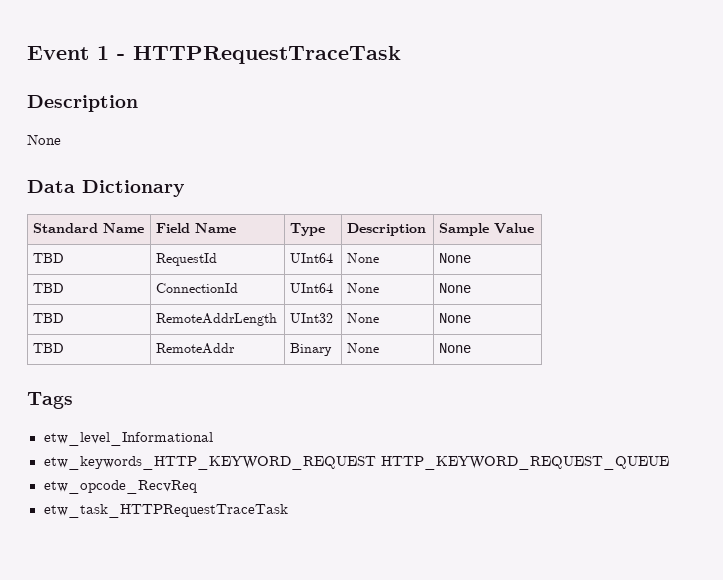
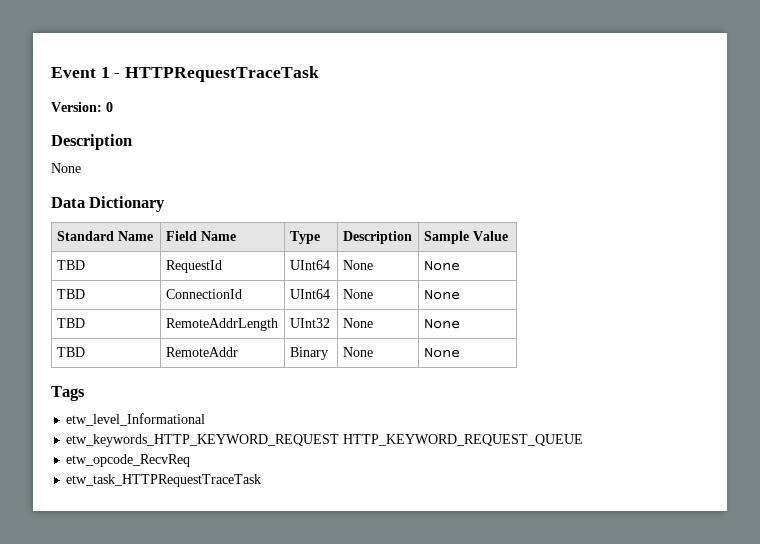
(401, 55) none -> [51,102,113,112] // Version: 0

